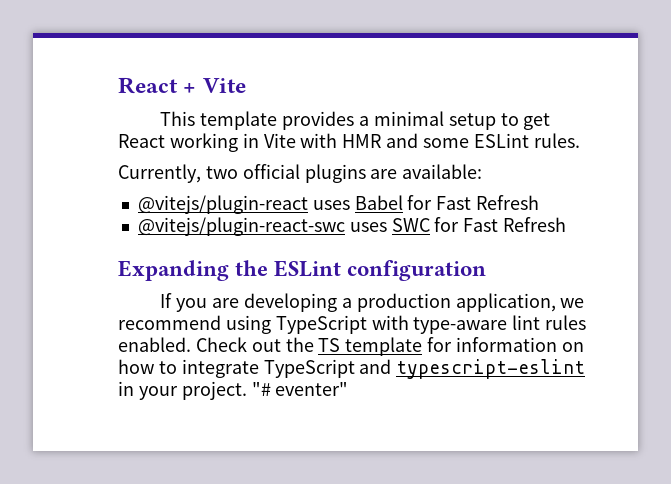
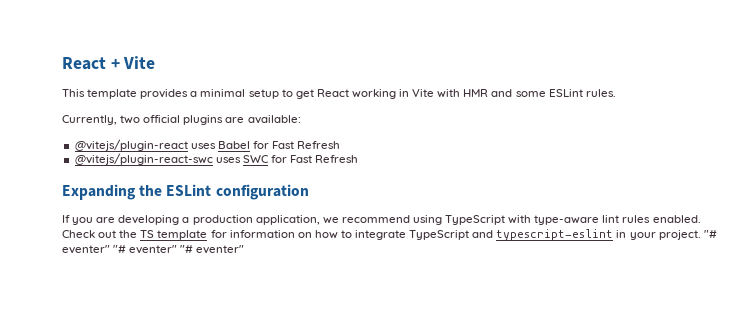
(349, 389) none -> [113,245,245,254] "# eventer" "# eventer"

